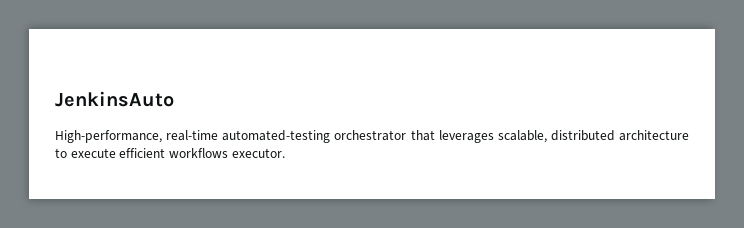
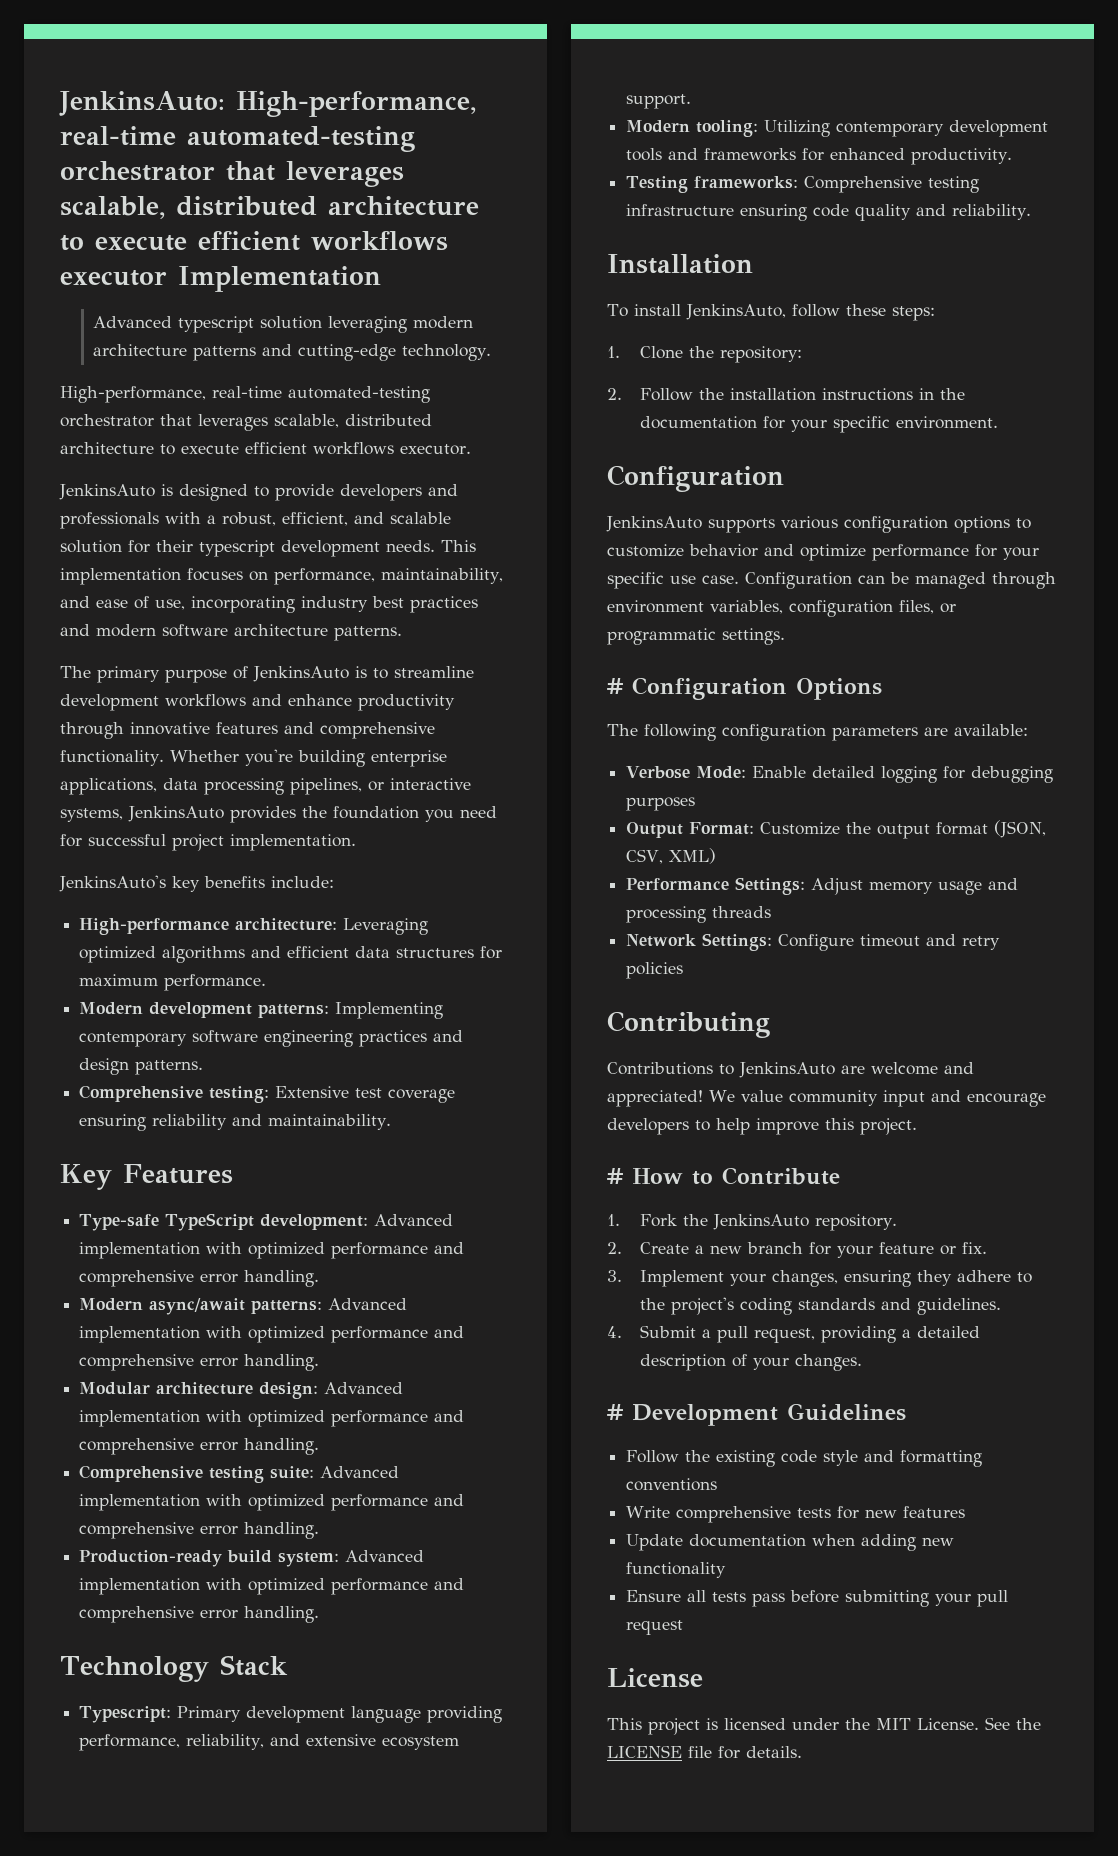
[55,91,174,107] JenkinsAuto -> [59,91,476,117] [60,126,415,152] [60,161,404,187] [60,196,479,219] [60,231,448,251] [60,266,381,292] [93,316,474,333] [93,344,492,361] JenkinsAuto: High-performance, real-time automated-testing orchestrator that leverages scalable, distributed architecture to execute efficient workflows executor Implementation // Advanced typescript solution leveraging modern architecture patterns and cutting-edge technology.
(285, 153) none -> [59,484,458,501] [60,512,451,529] [60,540,476,557] [60,568,503,585] [60,596,478,613] [60,624,402,641] [60,666,474,683] [60,694,455,711] [60,722,435,739] [60,749,447,767] [60,778,471,795] [60,806,497,823] [60,834,356,851] [59,875,334,892] [79,918,429,935] [79,946,503,963] [79,974,267,991] [79,1002,444,1019] [79,1030,464,1047] [79,1058,204,1075] [79,1085,456,1103] [79,1114,392,1131] [60,1164,233,1190] [79,1213,454,1231] [79,1242,465,1259] [79,1270,320,1287] [79,1298,408,1315] [79,1326,465,1343] [79,1354,320,1371] [79,1382,404,1399] [79,1410,465,1427] [79,1438,320,1455] [79,1465,400,1483] [79,1494,465,1511] [79,1522,320,1539] [79,1550,425,1567] [79,1578,465,1595] [79,1606,320,1623] [60,1655,288,1682] [79,1706,503,1723] [79,1734,460,1751] [626,94,692,109] [626,120,1049,137] [626,148,1013,165] [626,176,980,193] [626,204,1032,221] [607,254,753,274] [607,304,935,321] [607,346,803,363] [607,388,966,401] [640,416,999,433] [607,465,784,492] [606,516,1031,533] [607,544,1039,561] [607,572,1056,589] [607,600,956,617] [607,628,785,645] [607,677,882,700] [607,724,1028,741] [626,766,1054,783] [626,797,696,811] [626,820,1047,839] [626,848,717,864] [626,877,1019,895] [626,906,772,923] [626,933,1001,951] [626,962,684,979] [607,1011,770,1038] [607,1062,974,1078] [607,1090,1046,1107] [607,1118,917,1135] [607,1167,840,1185] [607,1214,898,1231] [607,1242,988,1258] [607,1270,1033,1287] [640,1297,1002,1315] [607,1325,981,1343] [640,1354,863,1371] [607,1403,906,1426] [626,1450,983,1467] [626,1478,718,1491] [626,1506,966,1523] [626,1534,955,1551] [626,1562,727,1578] [626,1590,1009,1607] [626,1620,684,1635] [607,1668,703,1688] [607,1717,1041,1735] [607,1745,802,1759] // JenkinsAuto is designed to provide developers and professionals with a robust, efficient, and scalable solution for their typescript development needs. This implementation focuses on performance, maintainability, and ease of use, incorporating industry best practices and modern software architecture patterns. // The primary purpose of JenkinsAuto is to streamline development workflows and enhance productivity through innovative features and comprehensive functionality. Whether you're building enterprise applications, data processing pipelines, or interactive systems, JenkinsAuto provides the foundation you need for successful project implementation. // JenkinsAuto's key benefits include: // High-performance architecture: Leveraging optimized algorithms and efficient data structures for maximum performance. // Modern development patterns: Implementing contemporary software engineering practices and design patterns. // Comprehensive testing: Extensive test coverage ensuring reliability and maintainability. // Key Features // Type-safe TypeScript development: Advanced implementation with optimized performance and comprehensive error handling. // Modern async/await patterns: Advanced implementation with optimized performance and comprehensive error handling. // Modular architecture design: Advanced implementation with optimized performance and comprehensive error handling. // Comprehensive testing suite: Advanced implementation with optimized performance and comprehensive error handling. // Production-ready build system: Advanced implementation with optimized performance and comprehensive error handling. // Technology Stack // Typescript: Primary development language providing performance, reliability, and extensive ecosystem support. // Modern tooling: Utilizing contemporary development tools and frameworks for enhanced productivity. // Testing frameworks: Comprehensive testing infrastructure ensuring code quality and reliability. // Installation // To install JenkinsAuto, follow these steps: // 1. Clone the repository: // 2. Follow the installation instructions in the documentation for your specific environment. // Configuration // JenkinsAuto supports various configuration options to customize behavior and optimize performance for your specific use case. Configuration can be managed through environment variables, configuration files, or programmatic settings. // # Configuration Options // The following configuration parameters are available: // Verbose Mode: Enable detailed logging for debugging purposes // Output Format: Customize the output format (JSON, CSV, XML) // Performance Settings: Adjust memory usage and processing threads // Network Settings: Configure timeout and retry policies // Contributing // Contributions to JenkinsAuto are welcome and appreciated! We value community input and encourage developers to help improve this project. // # How to Contribute // 1. Fork the JenkinsAuto repository. // 2. Create a new branch for your feature or fix. // 3. Implement your changes, ensuring they adhere to the project's coding standards and guidelines. // 4. Submit a pull request, providing a detailed description of your changes. // # Development Guidelines // Follow the existing code style and formatting conventions // Write comprehensive tests for new features // Update documentation when adding new functionality // Ensure all tests pass before submitting your pull request // License // This project is licensed under the MIT License. See the LICENSE file for details.

